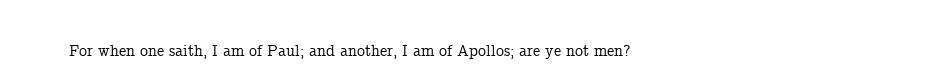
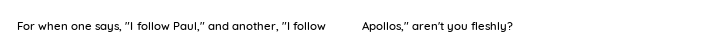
[169,45,631,59] saith, I am of Paul; and another, I am of Apollos; are ye not men? -> [95,21,514,32] says, "I follow Paul," and another, "I follow Apollos," aren't you fleshly?

